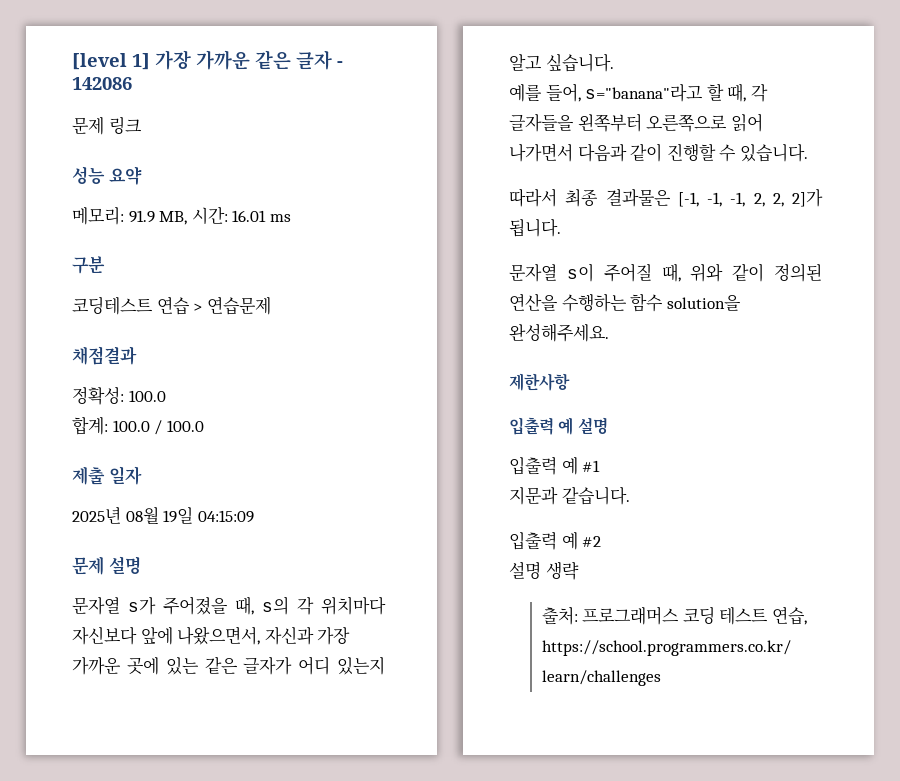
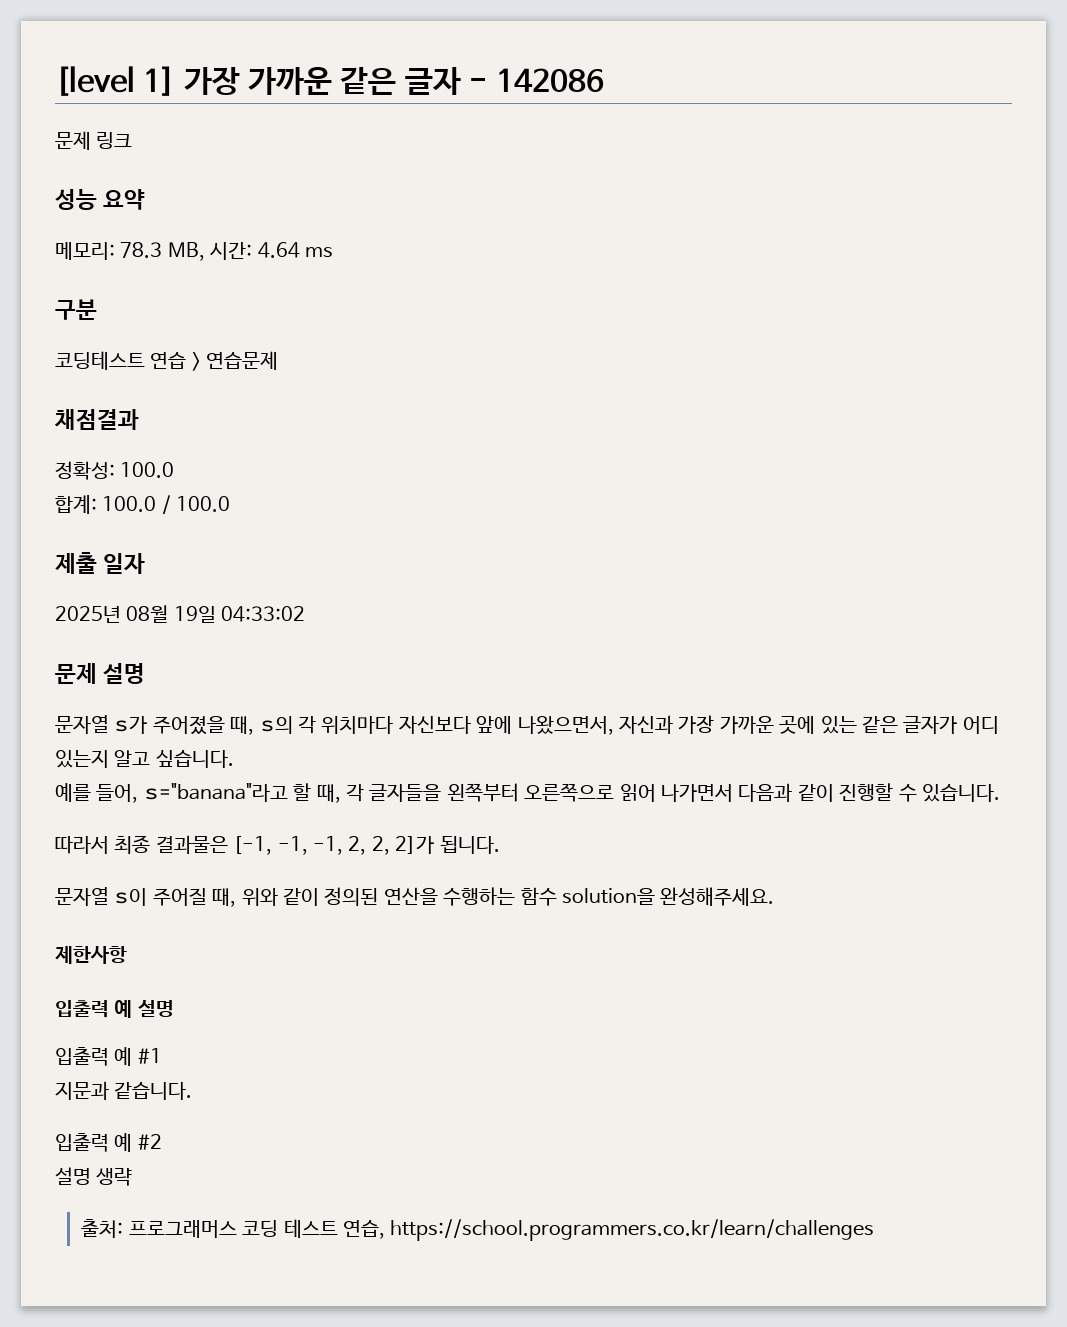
[128,210,155,223] 91.9 -> [120,242,163,258] 78.3
[232,210,267,222] 16.01 -> [257,242,300,258] 4.64
[197,510,254,523] 04:15:09 -> [221,606,306,622] 04:33:02

